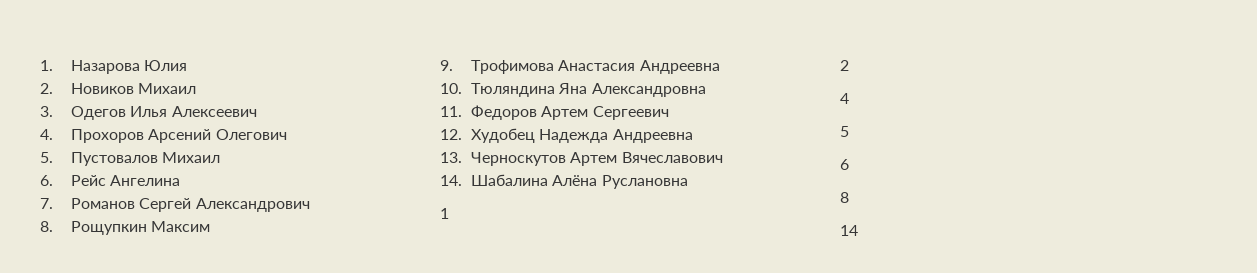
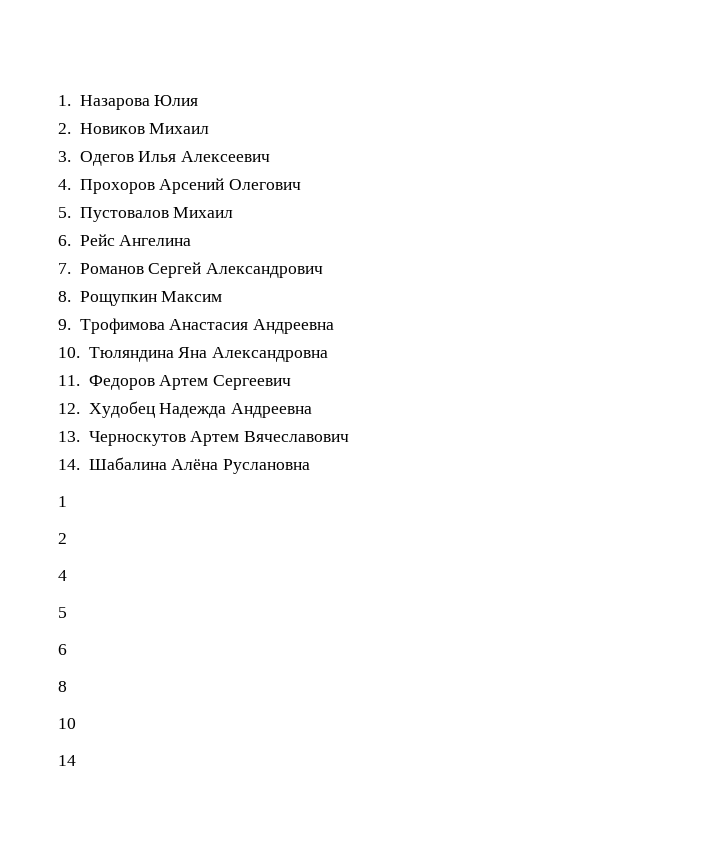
(849, 197) none -> [58,718,76,729] // 10

